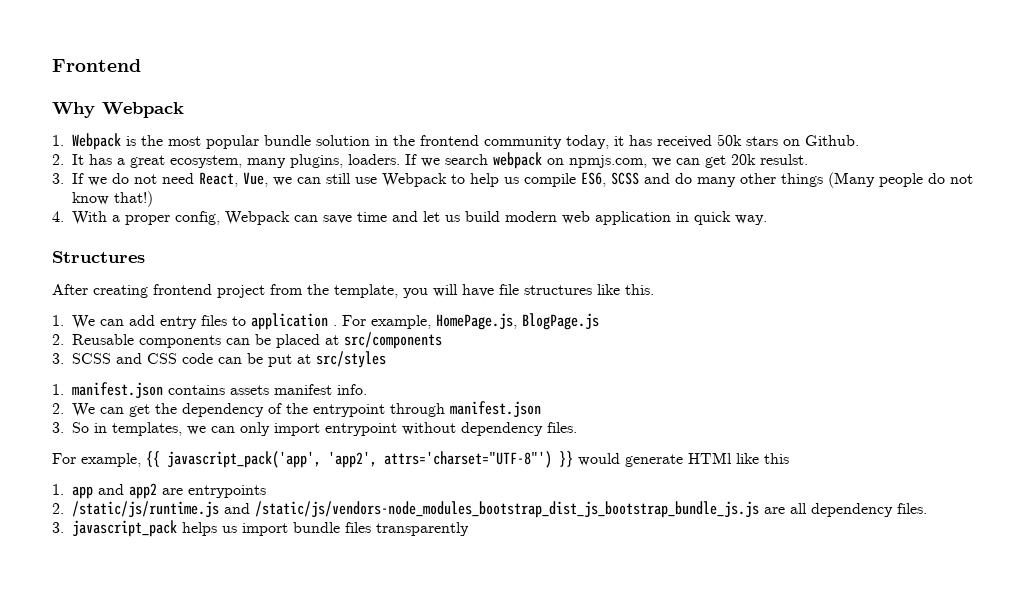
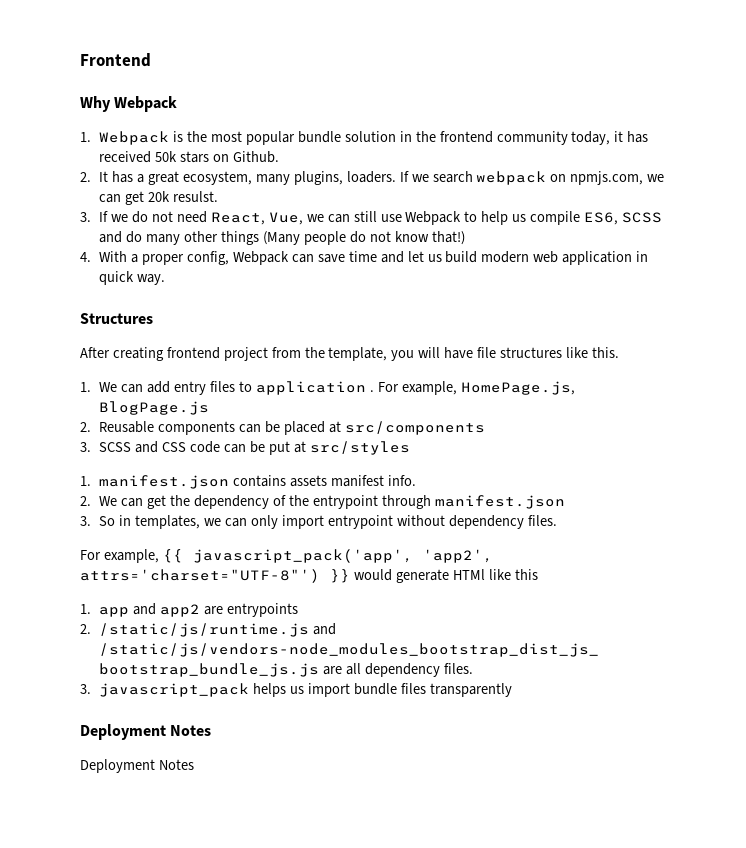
(469, 529) none -> [80,724,212,740] [80,759,194,773] // Deployment Notes // Deployment Notes

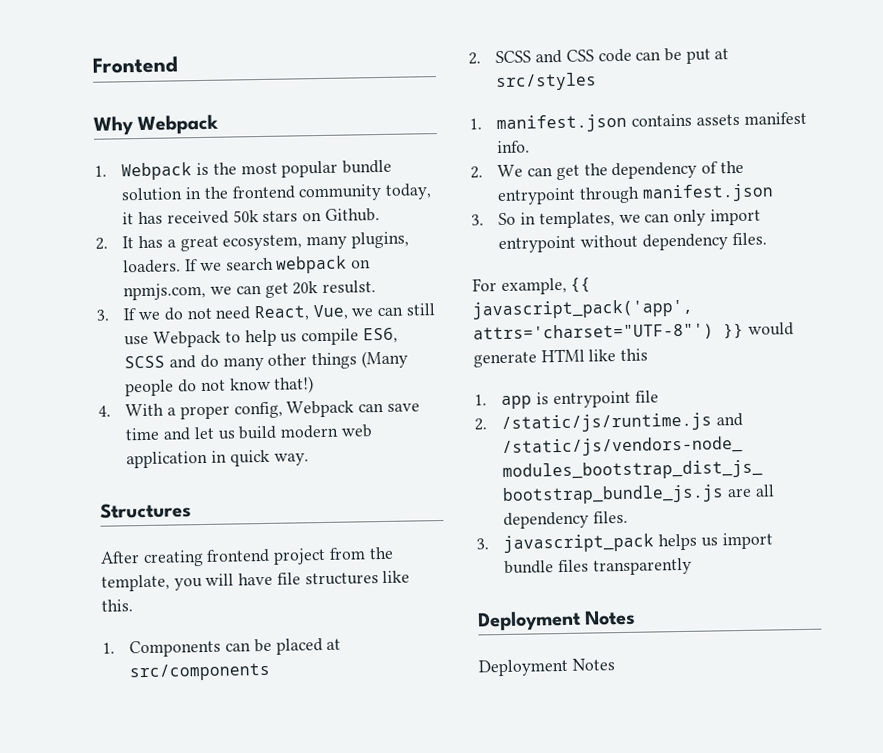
[99,381,575,395] [99,401,210,415] [80,421,236,435] We can add entry files to application . For example, HomePage.js, BlogPage.js // 2. Reusable components -> [129,639,222,658] Components
[80,442,91,452] 3. -> [468,52,481,65] 2.
[422,549,493,563] 'app2', -> (694, 309) none
[133,603,299,617] and app2 are entrypoints -> [536,390,659,409] is entrypoint file

